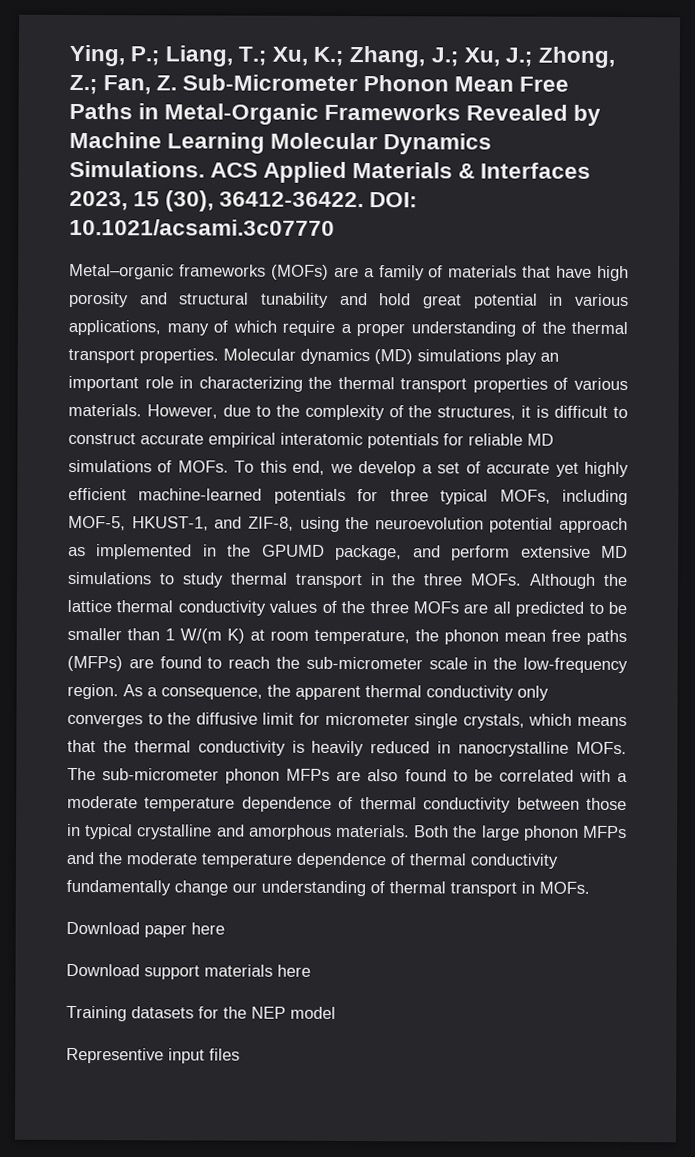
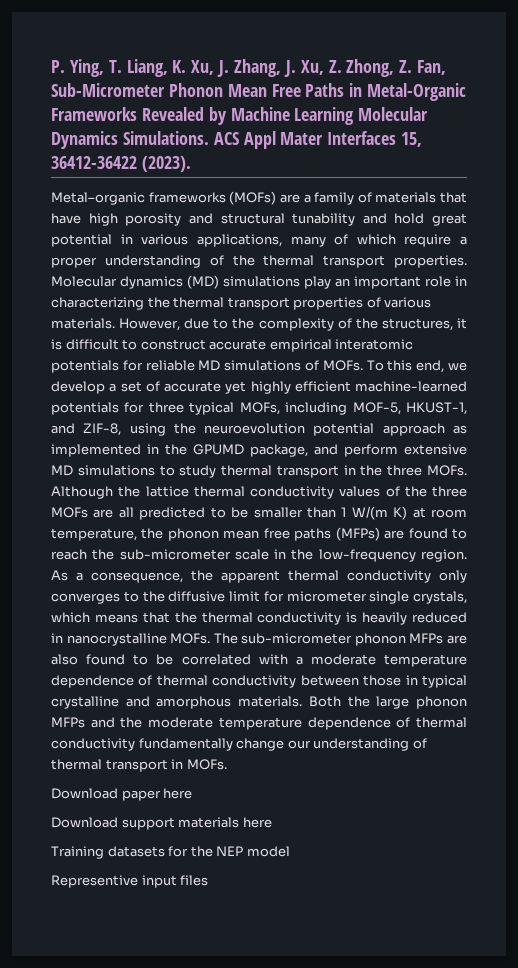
[69,44,615,68] [69,74,178,95] Ying, P.; Liang, T.; Xu, K.; Zhang, J.; Xu, J.; Zhong, Z.; Fan, Z. -> [51,59,447,77] P. Ying, T. Liang, K. Xu, J. Zhang, J. Xu, Z. Zhong, Z. Fan,
[263,161,592,183] [69,190,419,212] [69,218,335,236] Applied Materials & Interfaces 2023, 15 (30), 36412-36422. DOI: 10.1021/acsami.3c07770 -> [243,131,423,149] [51,156,191,172] Appl Mater Interfaces 15, 36412-36422 (2023).

